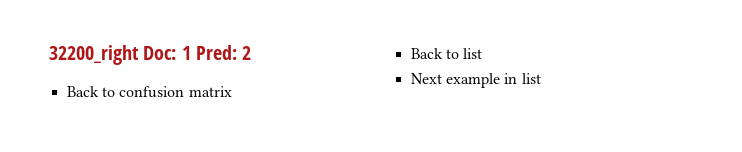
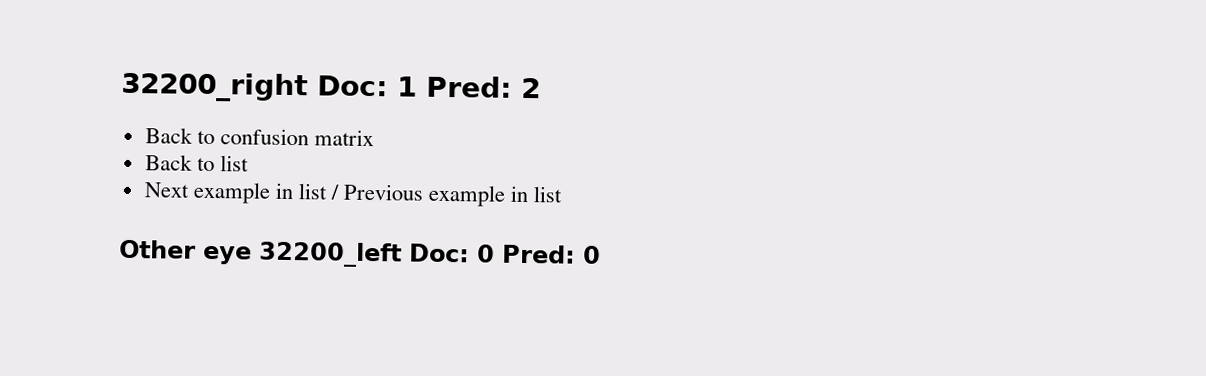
(541, 78) none -> [330,183,564,207] [119,239,601,268] / Previous example in list // Other eye 32200_left Doc: 0 Pred: 0

